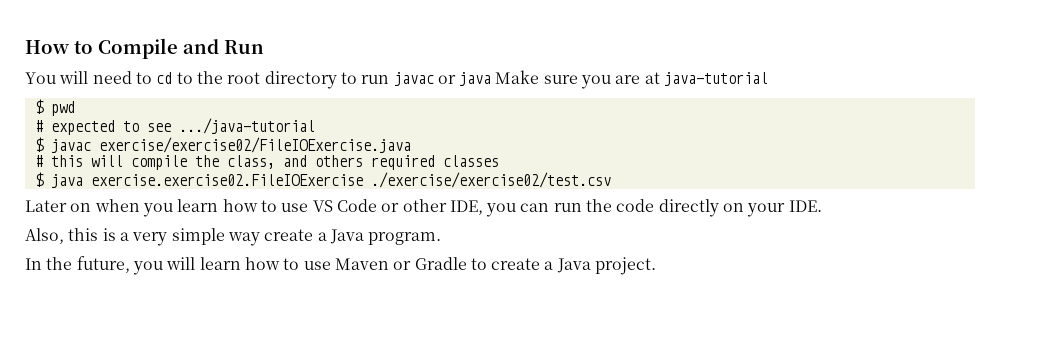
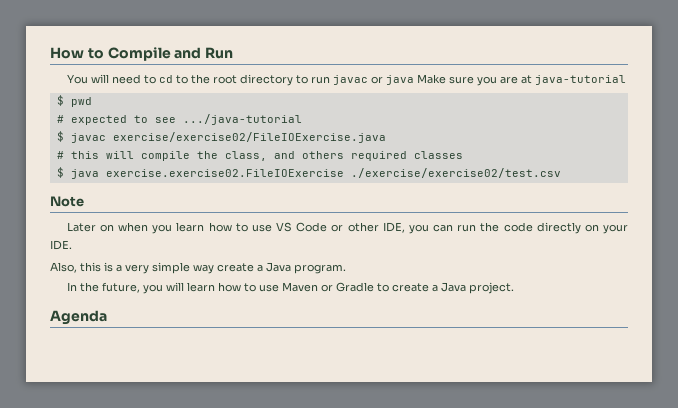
(611, 180) none -> [50,196,84,207] // Note
(657, 266) none -> [50,310,107,325] // Agenda

